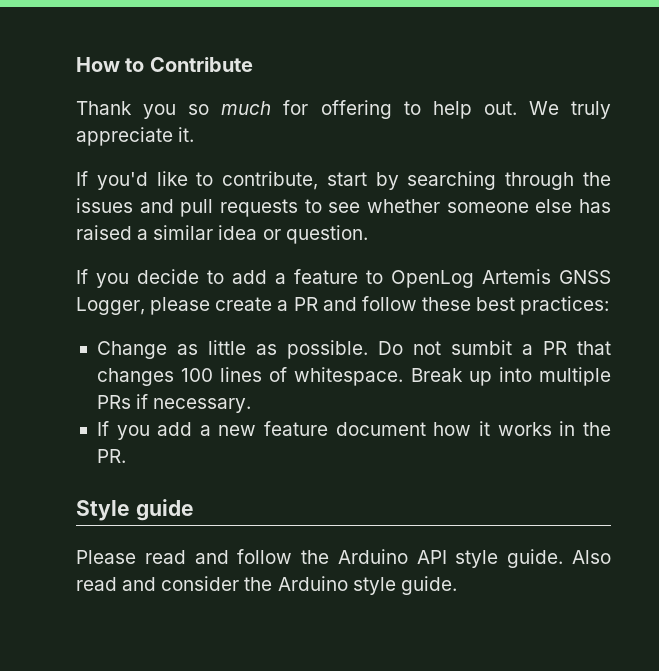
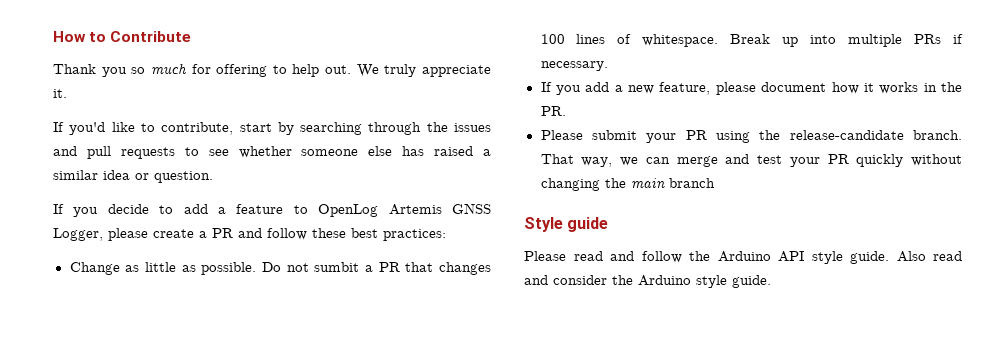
[264,421,329,436] feature -> [659,82,756,95] feature, please
(126, 456) none -> [540,130,962,143] [540,154,962,167] [540,178,715,191] // Please submit your PR using the release-candidate branch. That way, we can merge and test your PR quickly without changing the main branch

